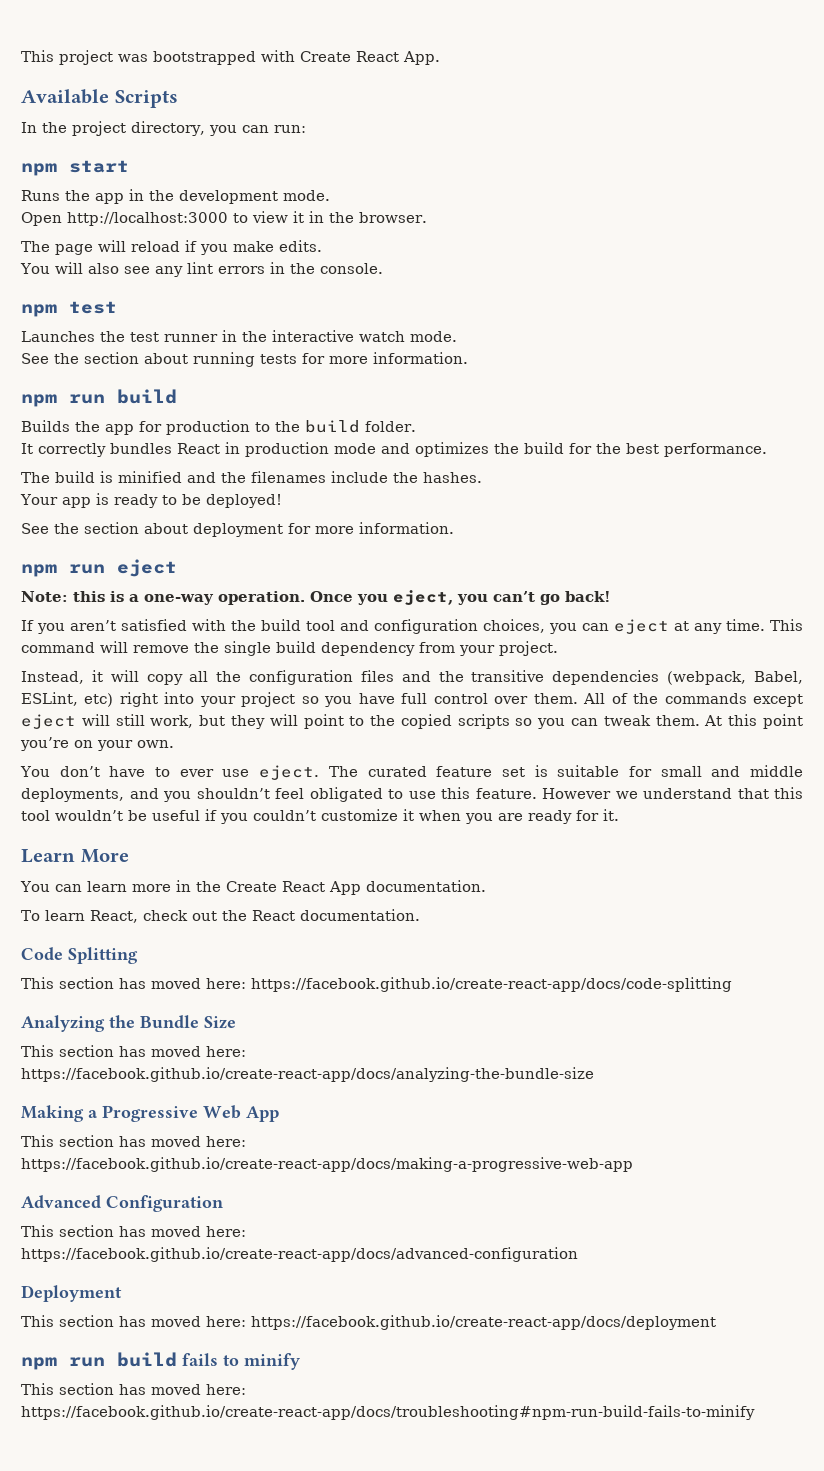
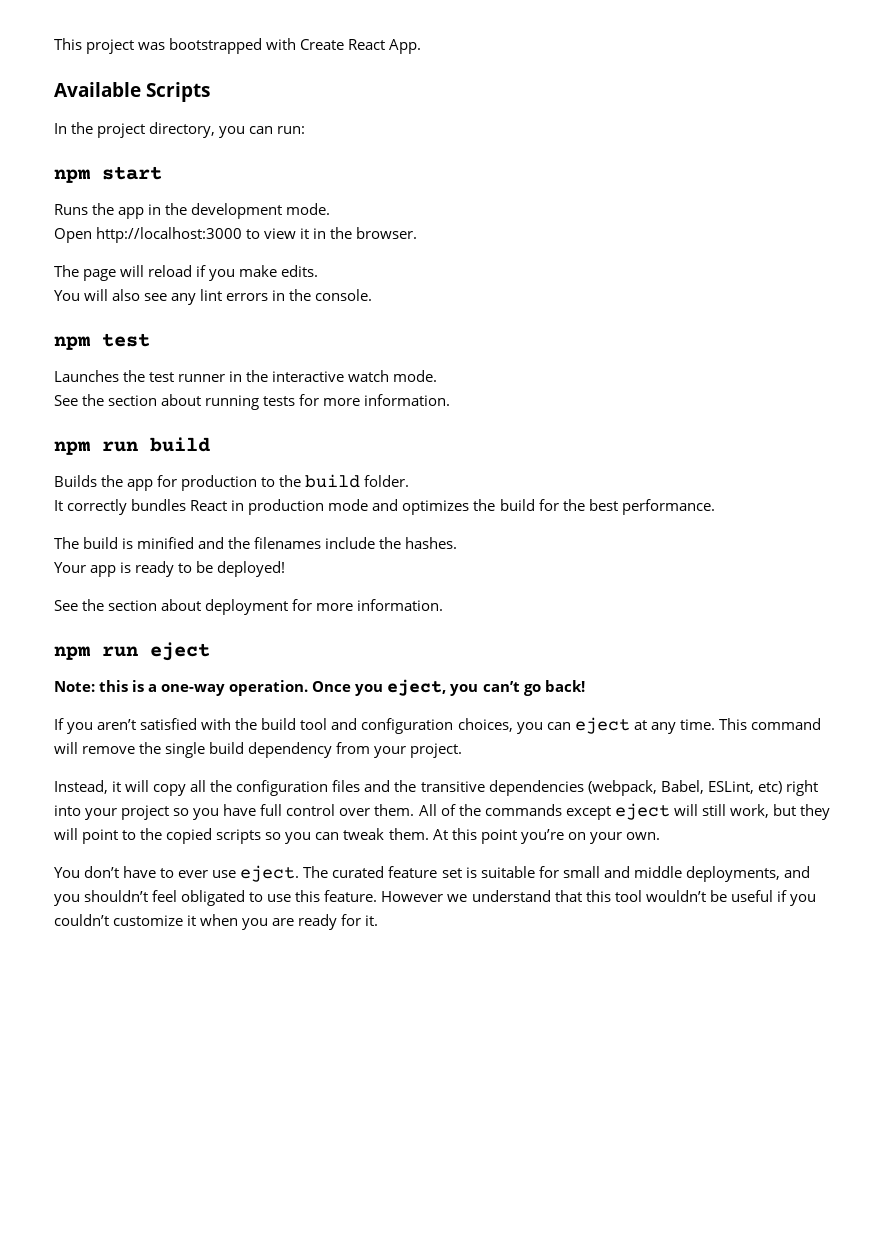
[21,849,129,863] [20,880,486,895] [21,909,420,923] [21,947,138,964] [21,977,732,992] [21,1015,236,1032] [21,1045,246,1057] [21,1067,594,1082] [21,1105,279,1122] [21,1135,246,1147] [21,1157,633,1172] [21,1195,223,1212] [21,1225,246,1237] [21,1247,578,1262] [21,1285,122,1302] [21,1315,716,1330] [21,1352,300,1370] [21,1383,246,1395] [21,1405,755,1420] // Learn More // You can learn more in the Create React App documentation. // To learn React, check out the React documentation. // Code Splitting // This section has moved here: https://facebook.github.io/create-react-app/docs/code-splitting // Analyzing the Bundle Size // This section has moved here: https://facebook.github.io/create-react-app/docs/analyzing-the-bundle-size // Making a Progressive Web App // This section has moved here: https://facebook.github.io/create-react-app/docs/making-a-progressive-web-app // Advanced Configuration // This section has moved here: https://facebook.github.io/create-react-app/docs/advanced-configuration // Deployment // This section has moved here: https://facebook.github.io/create-react-app/docs/deployment // npm run build fails to minify // This section has moved here: https://facebook.github.io/create-react-app/docs/troubleshooting#npm-run-build-fails-to-minify -> (379, 920) none

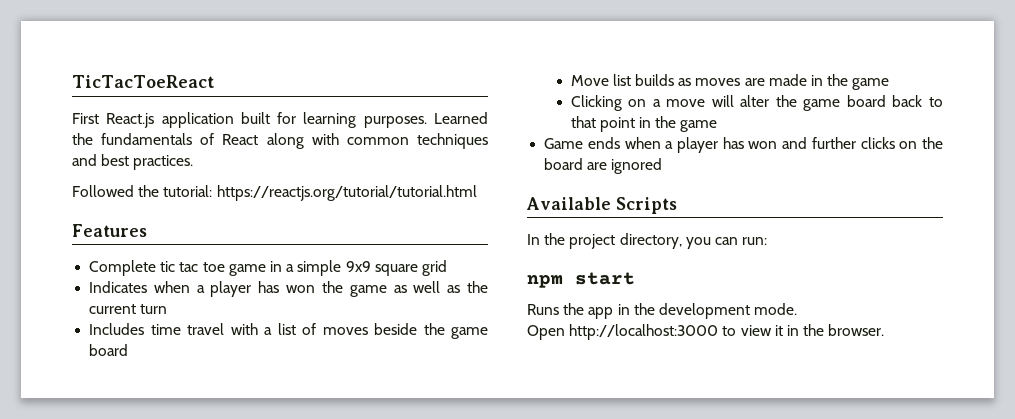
[54,38,422,54] This project was bootstrapped with Create React App. -> [72,75,215,88] [72,112,488,128] [72,133,488,149] [72,154,194,170] [72,185,477,201] [72,224,147,237] [89,260,447,276] [89,281,488,297] [89,304,168,314] [89,323,488,339] [89,344,129,356] [570,74,890,90] [570,95,943,111] [570,116,718,132] [544,137,944,153] [544,158,663,174] TicTacToeReact // First React.js application built for learning purposes. Learned the fundamentals of React along with common techniques and best practices. // Followed the tutorial: https://reactjs.org/tutorial/tutorial.html // Features // Complete tic tac toe game in a simple 9x9 square grid // Indicates when a player has won the game as well as the current turn // Includes time travel with a list of moves beside the game board // Move list builds as moves are made in the game // Clicking on a move will alter the game board back to that point in the game // Game ends when a player has won and further clicks on the board are ignored
[54,265,319,281] [54,289,373,305] [54,333,150,350] [54,370,438,382] [54,394,451,410] [54,437,210,455] [54,474,410,491] [54,499,715,515] [54,537,458,549] [54,561,286,577] [54,599,444,615] [54,642,210,661] [54,679,585,696] [54,717,821,734] [54,742,463,758] [54,780,818,796] [54,803,830,820] [54,828,660,844] [54,865,810,882] [54,890,816,906] [54,914,379,930] // The page will reload if you make edits. // You will also see any lint errors in the console. // npm test // Launches the test runner in the interactive watch mode. // See the section about running tests for more information. // npm run build // Builds the app for production to the build folder. // It correctly bundles React in production mode and optimizes the build for the best performance. // The build is minified and the filenames include the hashes. // Your app is ready to be deployed! // See the section about deployment for more information. // npm run eject // Note: this is a one-way operation. Once you eject, you can’t go back! // If you aren’t satisfied with the build tool and configuration choices, you can eject at any time. This command will remove the single build dependency from your project. // Instead, it will copy all the configuration files and the transitive dependencies (webpack, Babel, ESLint, etc) right into your project so you have full control over them. All of the commands except eject will still work, but they will point to the copied scripts so you can tweak them. At this point you’re on your own. // You don’t have to ever use eject. The curated feature set is suitable for small and middle deployments, and you shouldn’t feel obligated to use this feature. However we understand that this tool wouldn’t be useful if you couldn’t customize it when you are ready for it. -> (885, 330) none

